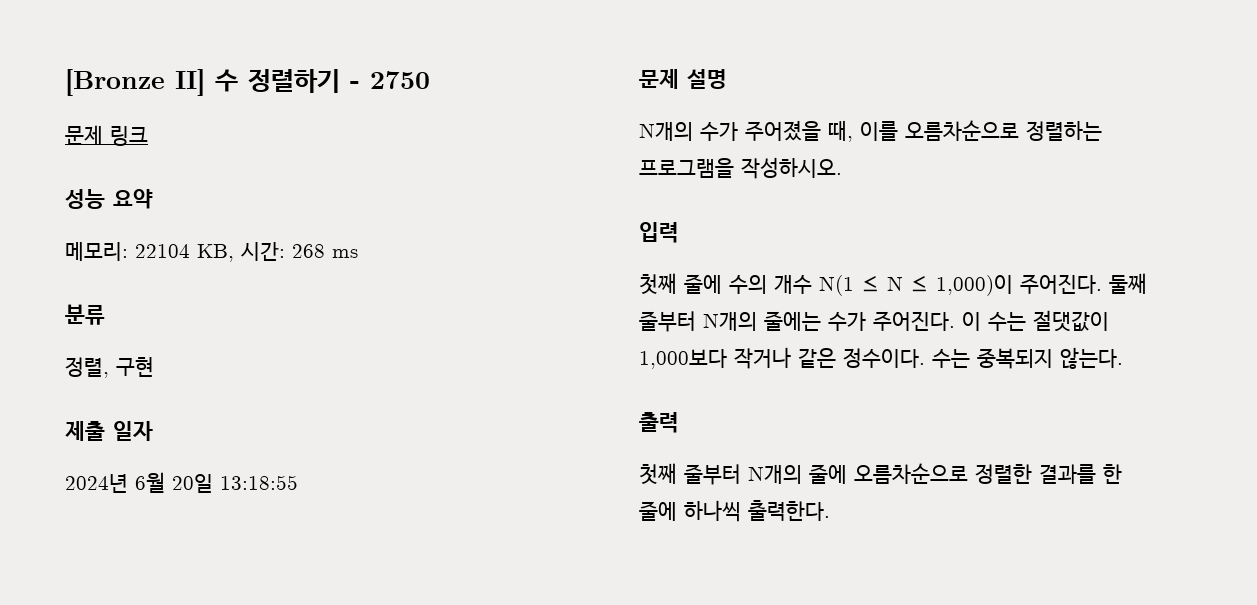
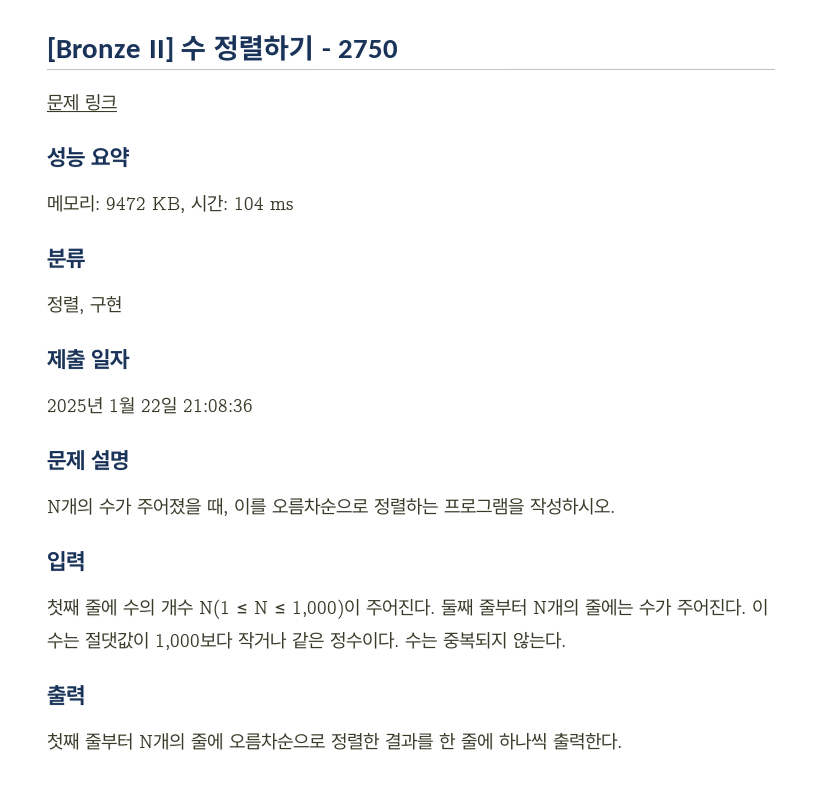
[135,244,190,258] 22104 -> [105,197,146,211] 9472
[292,244,325,258] 268 -> [233,197,264,211] 104
[65,472,298,493] 2024년 6월 20일 13:18:55 -> [47,397,254,415] 2025년 1월 22일 21:08:36

